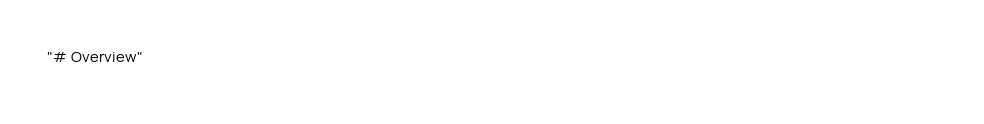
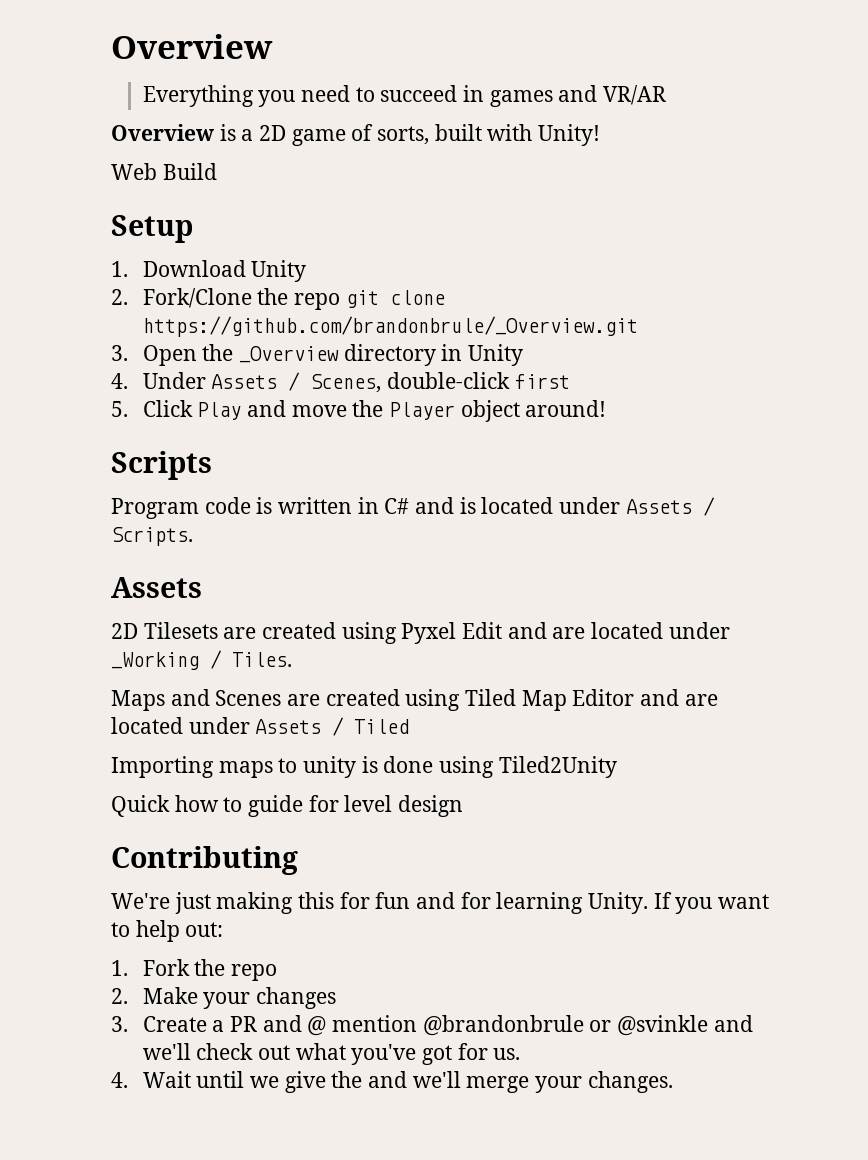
[47,52,144,62] "# Overview" -> [111,34,273,59] [142,85,666,107] [111,124,601,146] [111,163,217,180] [111,215,193,243] [111,260,307,282] [111,288,445,310] [142,316,638,337] [111,344,523,366] [111,372,570,393] [111,400,607,422] [111,451,212,480] [111,497,715,519] [111,527,193,546] [111,577,202,598] [111,622,730,644] [111,650,292,670] [111,689,718,711] [111,717,410,736] [111,756,617,778] [111,795,464,817] [111,846,298,875] [111,892,770,914] [111,920,224,942] [111,959,277,981] [111,987,336,1009] [111,1015,753,1036] [142,1043,521,1065] [111,1071,673,1093] Overview // Everything you need to succeed in games and VR/AR // Overview is a 2D game of sorts, built with Unity! // Web Build // Setup // 1. Download Unity // 2. Fork/Clone the repo git clone https://github.com/brandonbrule/_Overview.git // 3. Open the _Overview directory in Unity // 4. Under Assets / Scenes, double-click first // 5. Click Play and move the Player object around! // Scripts // Program code is written in C# and is located under Assets / Scripts. // Assets // 2D Tilesets are created using Pyxel Edit and are located under _Working / Tiles. // Maps and Scenes are created using Tiled Map Editor and are located under Assets / Tiled // Importing maps to unity is done using Tiled2Unity // Quick how to guide for level design // Contributing // We're just making this for fun and for learning Unity. If you want to help out: // 1. Fork the repo // 2. Make your changes // 3. Create a PR and @ mention @brandonbrule or @svinkle and we'll check out what you've got for us. // 4. Wait until we give the and we'll merge your changes.

